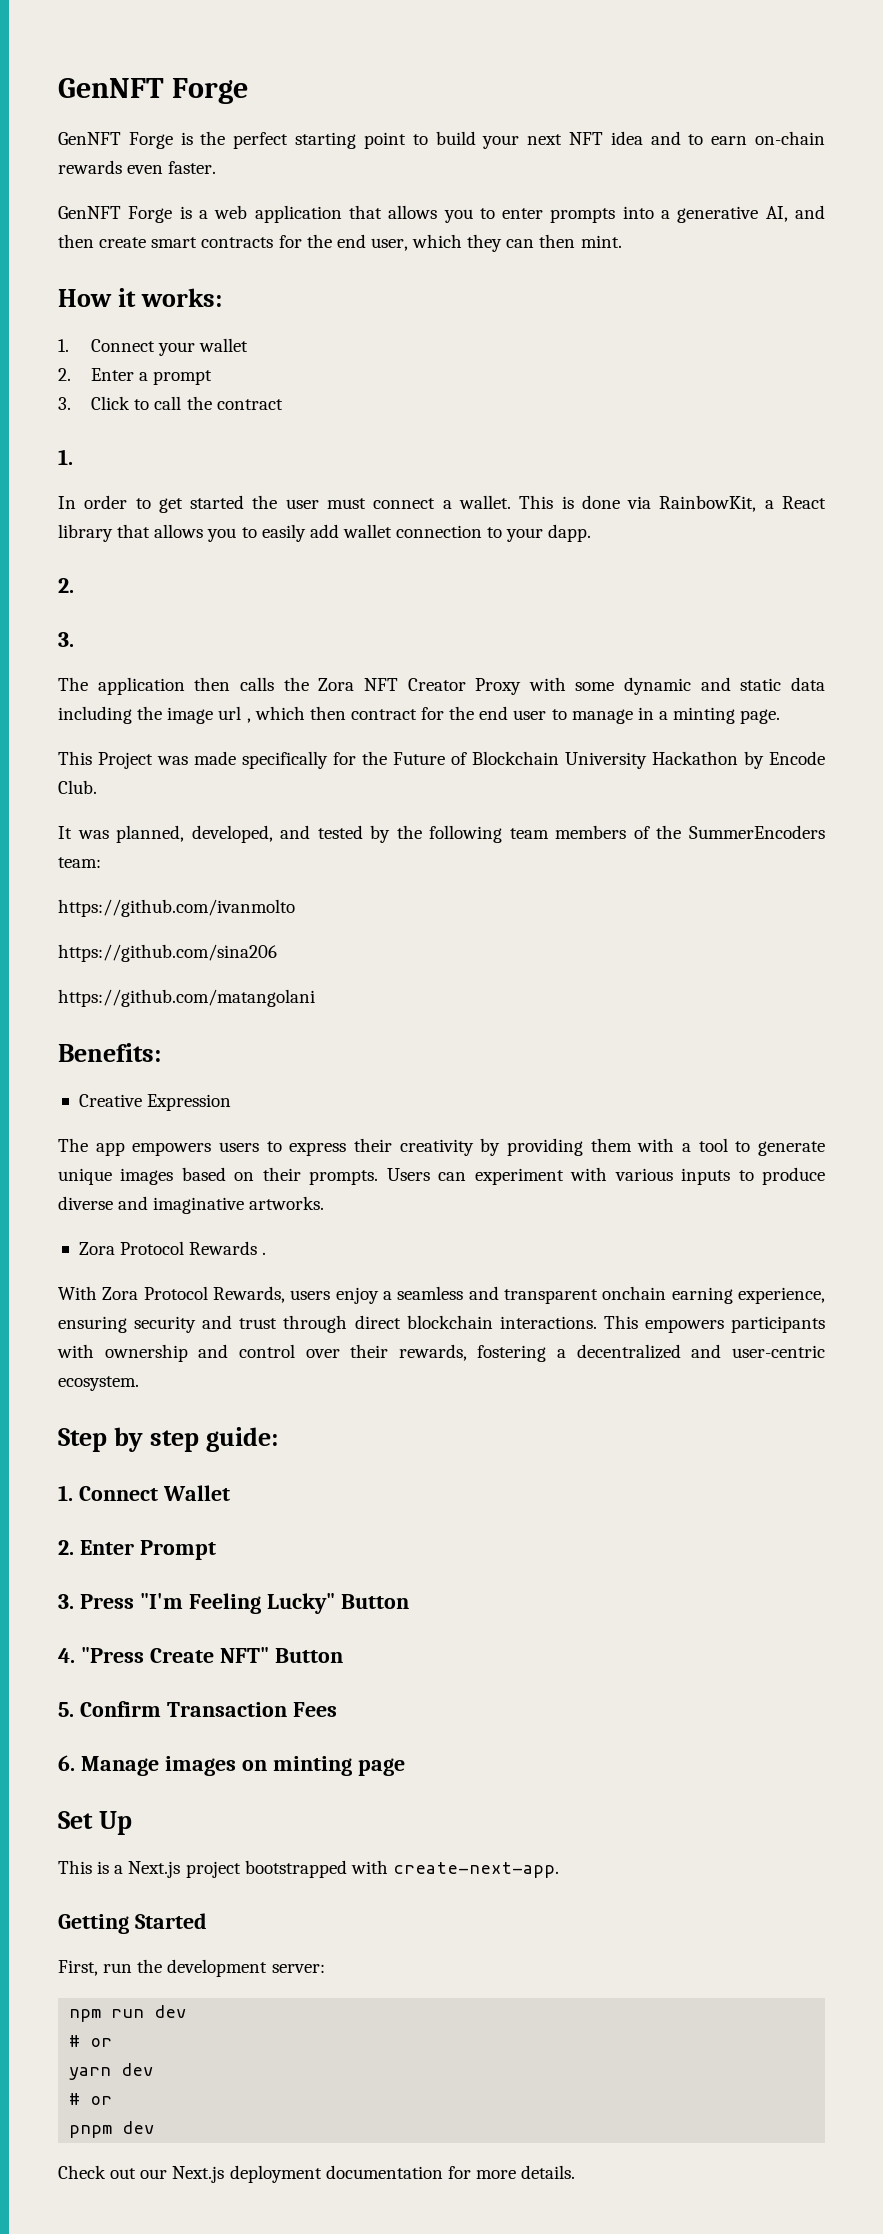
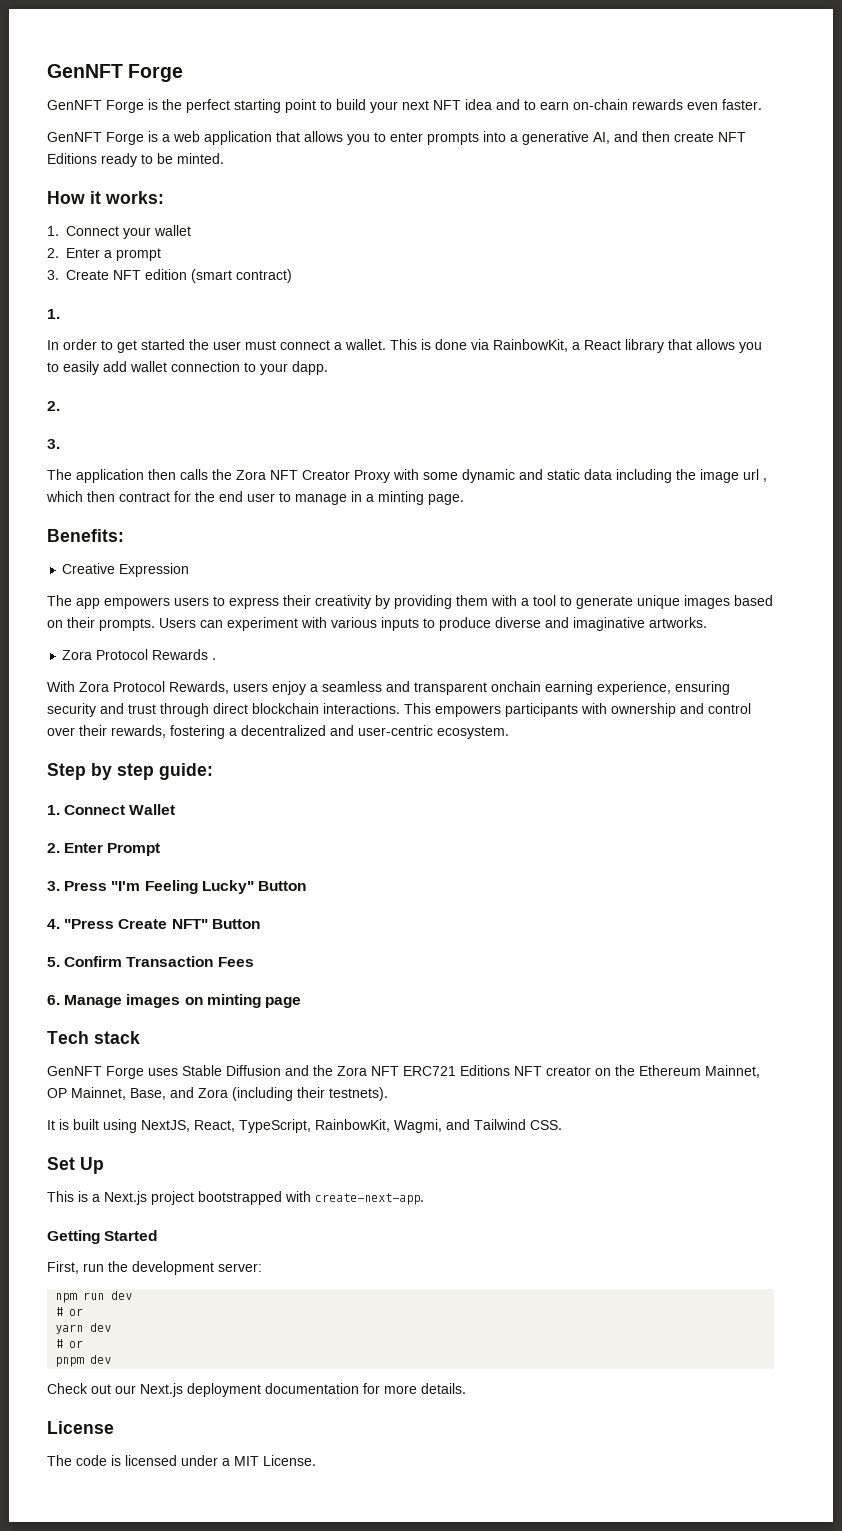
[151,234,622,252] smart contracts for the end user, which they can then mint. -> [718,132,746,142] [47,153,224,167] NFT Editions ready to be minted.
[91,396,283,410] Click to call the contract -> [66,269,292,283] Create NFT edition (smart contract)
[58,751,825,769] [58,780,97,794] [58,825,826,843] [58,857,101,868] [58,899,295,917] [58,944,277,962] [58,989,315,1007] // This Project was made specifically for the Future of Blockchain University Hackathon by Encode Club. // It was planned, developed, and tested by the following team members of the SummerEncoders team: // https://github.com/ivanmolto // https://github.com/sina206 // https://github.com/matangolani -> (464, 499) none
(405, 1767) none -> [47,1031,140,1044] [47,1065,760,1079] [47,1087,388,1101] [47,1119,562,1133] // Tech stack // GenNFT Forge uses Stable Diffusion and the Zora NFT ERC721 Editions NFT creator on the Ethereum Mainnet, OP Mainnet, Base, and Zora (including their testnets). // It is built using NextJS, React, TypeScript, RainbowKit, Wagmi, and Tailwind CSS.
(576, 2172) none -> [47,1421,114,1434] [47,1455,316,1466] // License // The code is licensed under a MIT License.

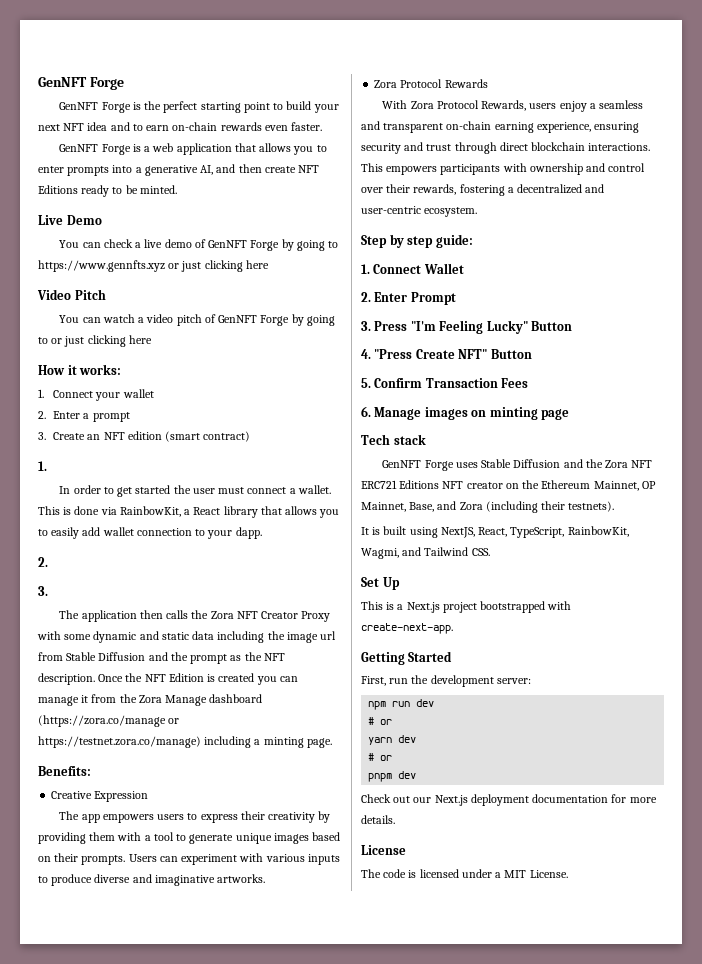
(224, 158) none -> [38,215,102,225] [59,239,338,251] [38,260,269,272] [37,289,106,300] [59,314,335,326] [38,335,152,347] // Live Demo // You can check a live demo of GenNFT Forge by going to https://www.gennfts.xyz or just clicking here // Video Pitch // You can watch a video pitch of GenNFT Forge by going to or just clicking here
(109, 275) none -> [87,434,101,440] an
[763,478,767,482] [46,491,362,505] , which then contract for the end user to manage in -> [38,652,285,664] [38,673,298,685] [38,694,263,706] [38,715,180,727] [38,736,252,748] from Stable Diffusion and the prompt as the NFT description. Once the NFT Edition is created you can manage it from the Zora Manage dashboard (https://zora.co/manage or https://testnet.zora.co/manage) including
[212,658,217,660] . -> (488, 83) none
[491,681,541,692] onchain -> [446,121,492,130] on-chain

